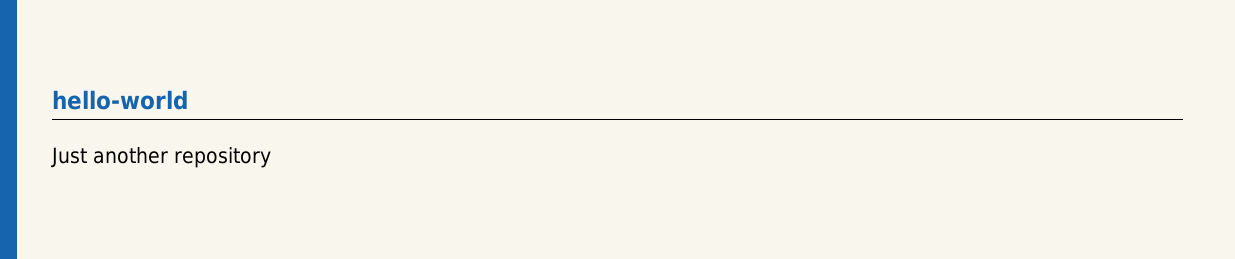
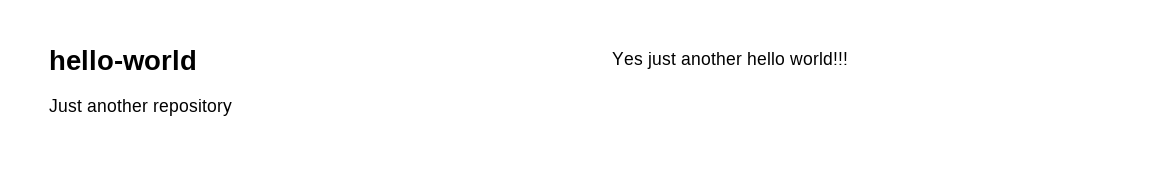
(271, 157) none -> [612,52,848,69] // Yes just another hello world!!!

